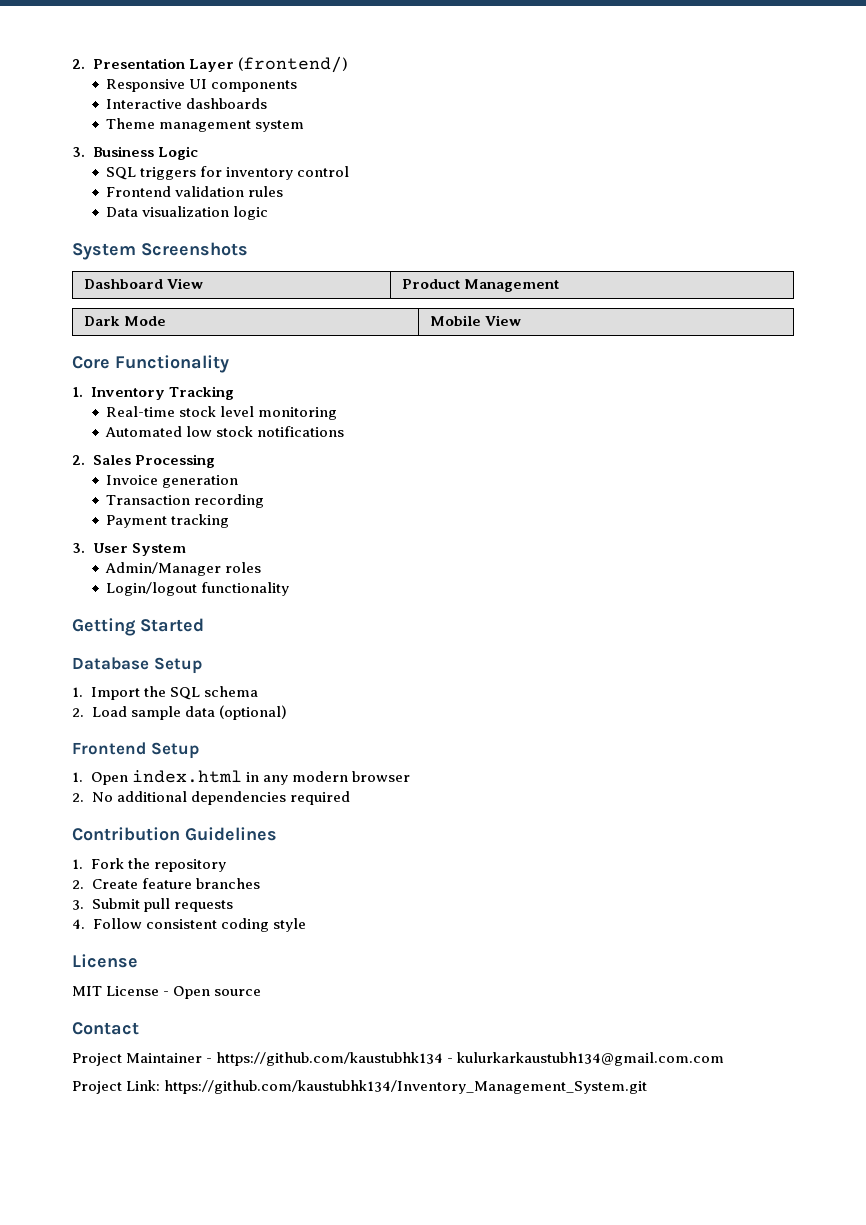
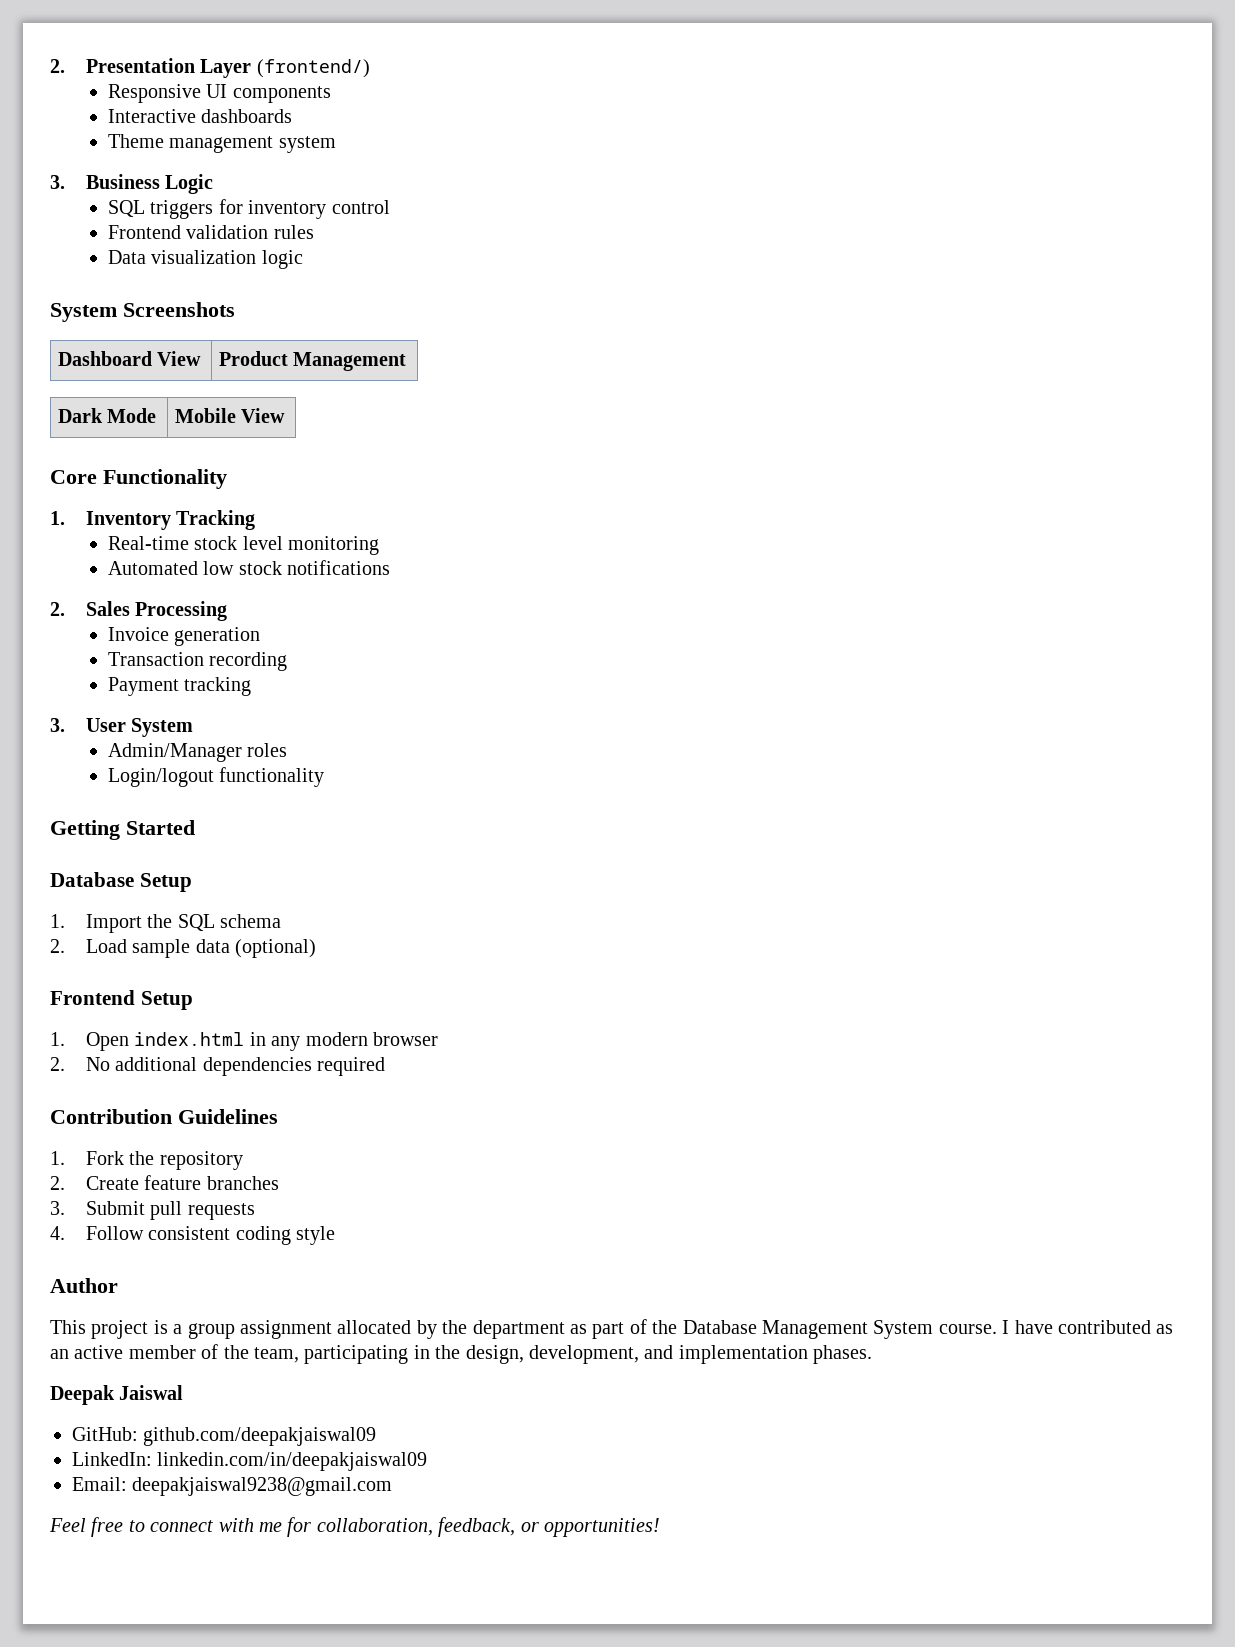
[72,954,138,968] [72,986,262,999] [72,1022,139,1035] [72,1052,725,1066] [72,1080,648,1094] License // MIT License - Open source // Contact // Project Maintainer - https://github.com/kaustubhk134 - kulurkarkaustubh134@gmail.com.com // Project Link: https://github.com/kaustubhk134/Inventory_Management_System.git -> [50,1278,118,1293] [50,1319,1174,1339] [50,1344,873,1364] [50,1385,184,1405] [72,1427,377,1446] [72,1452,428,1471] [72,1477,393,1496] [49,1517,660,1537] Author // This project is a group assignment allocated by the department as part of the Database Management System course. I have contributed as an active member of the team, participating in the design, development, and implementation phases. // Deepak Jaiswal // GitHub: github.com/deepakjaiswal09 // LinkedIn: linkedin.com/in/deepakjaiswal09 // Email: deepakjaiswal9238@gmail.com // Feel free to connect with me for collaboration, feedback, or opportunities!

